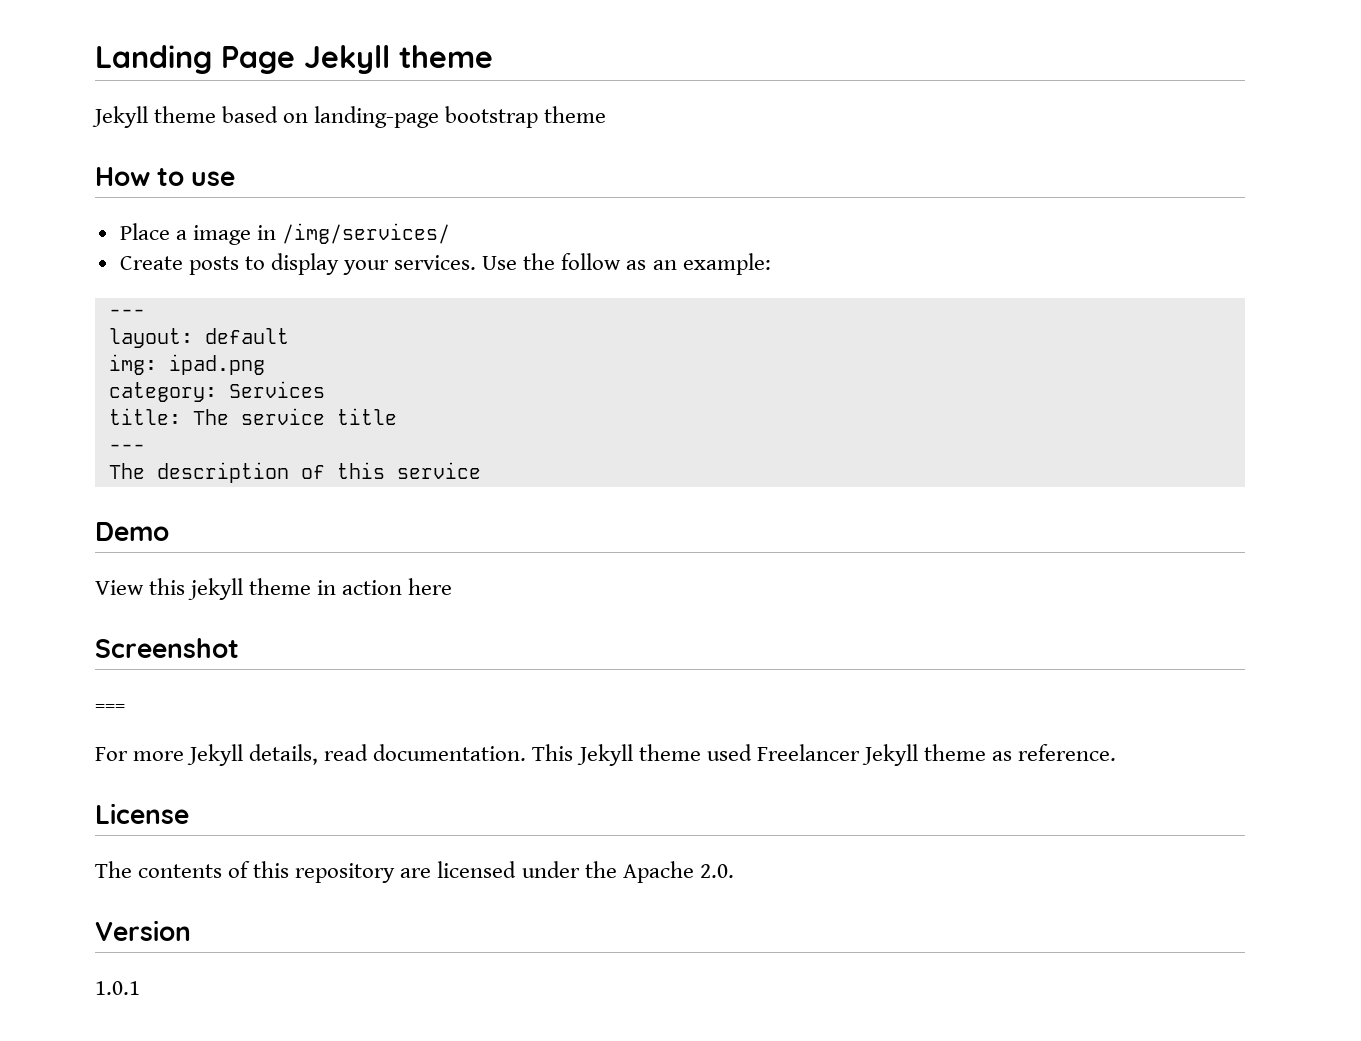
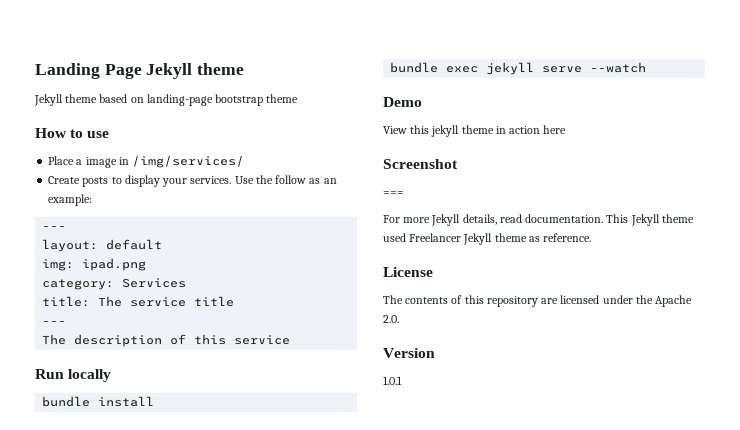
(481, 470) none -> [35,369,112,382] [42,396,155,407] [390,62,647,75] // Run locally // bundle install // bundle exec jekyll serve --watch

